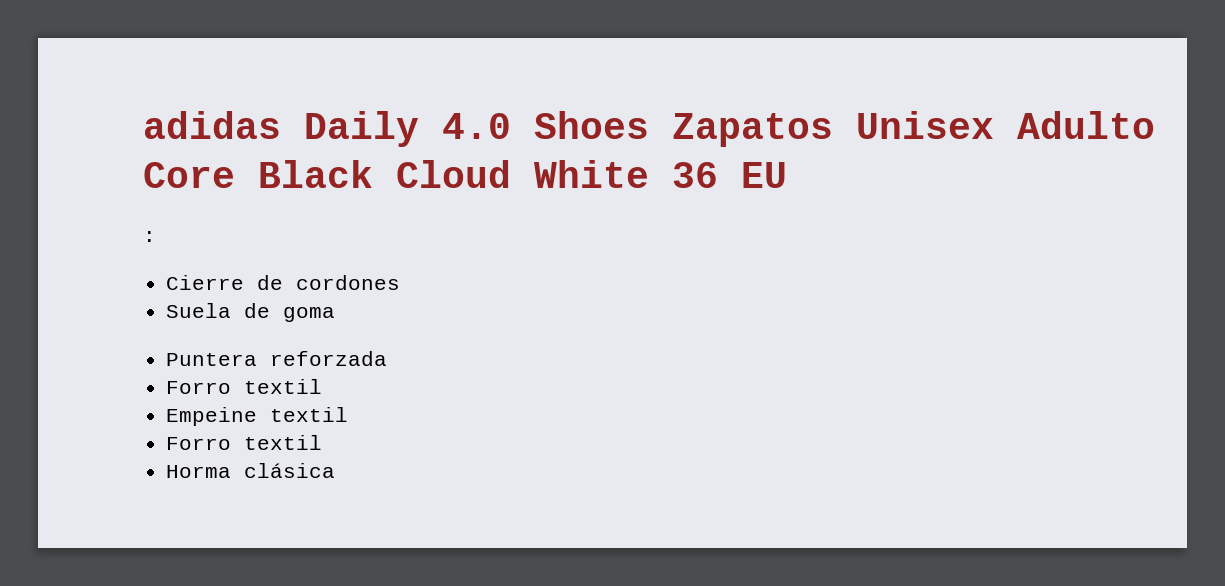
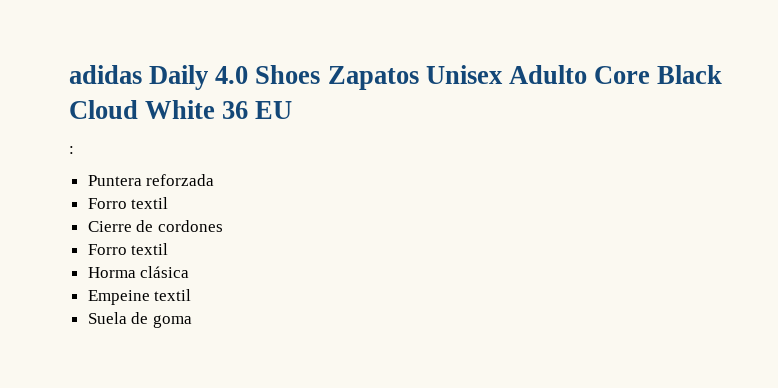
[166,275,401,290] [166,303,336,322] // Cierre de cordones // Suela de goma -> (74, 150) none
[166,407,349,426] Empeine textil -> [87,220,223,232] Cierre de cordones
(336, 470) none -> [87,289,192,305] [87,312,192,328] // Empeine textil // Suela de goma

